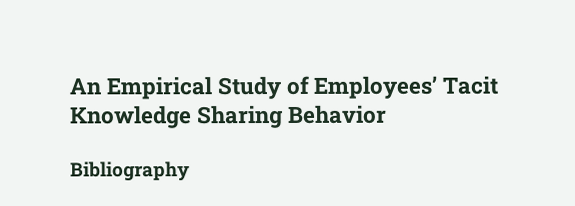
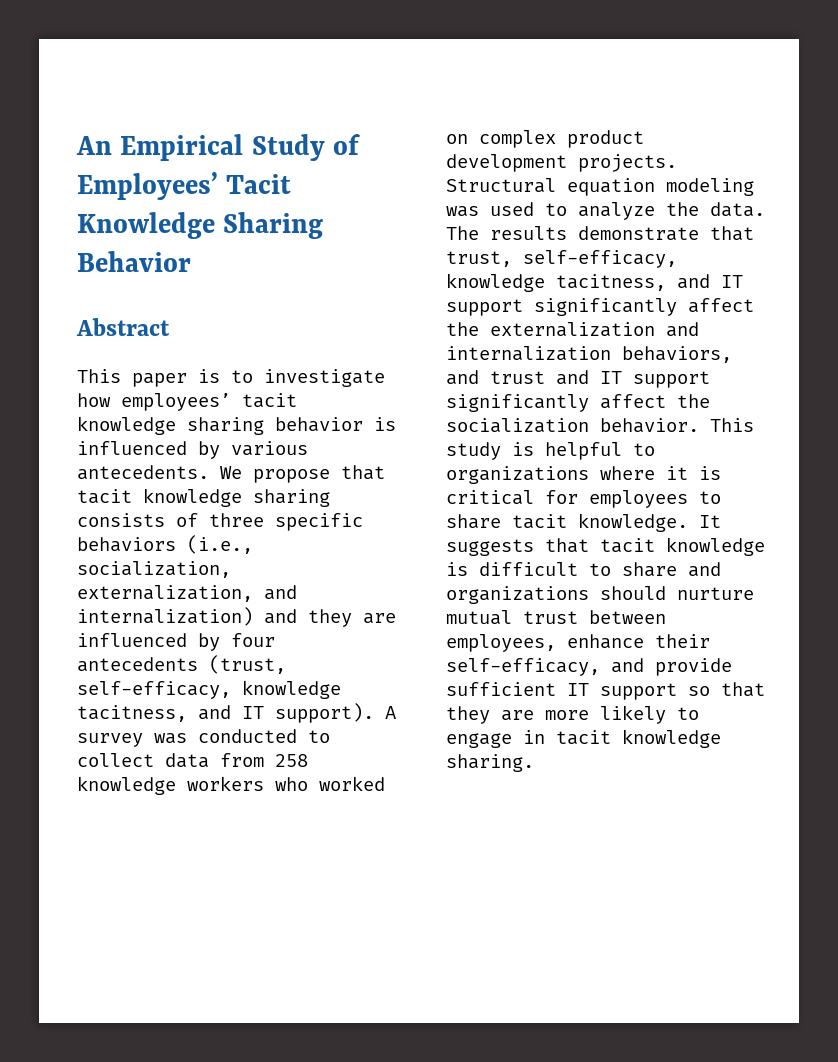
[70,161,190,182] Bibliography -> [76,318,170,336] [77,369,385,387] [77,393,297,411] [77,416,396,435] [77,441,308,459] [77,465,385,483] [77,488,330,507] [77,513,363,531] [77,535,253,554] [77,561,231,578] [77,585,297,602] [77,607,396,627] [77,633,275,651] [77,655,286,674] [77,680,341,699] [77,703,396,723] [77,729,330,747] [77,753,308,768] [77,776,385,795] [446,130,644,148] [446,154,677,172] [446,178,754,196] [446,202,765,220] [446,226,754,241] [446,250,677,268] [446,273,743,292] [446,298,754,316] [446,322,699,337] [446,346,732,363] [446,370,710,388] [446,394,710,412] [446,418,754,433] [446,442,655,460] [446,466,721,484] [446,490,721,508] [446,513,721,532] [446,537,765,556] [446,562,721,577] [446,586,754,604] [446,610,666,625] [446,634,710,652] [446,658,732,676] [446,682,765,700] [446,705,699,724] [446,729,721,748] [446,754,534,772] Abstract // This paper is to investigate how employees’ tacit knowledge sharing behavior is influenced by various antecedents. We propose that tacit knowledge sharing consists of three specific behaviors (i.e., socialization, externalization, and internalization) and they are influenced by four antecedents (trust, self-efficacy, knowledge tacitness, and IT support). A survey was conducted to collect data from 258 knowledge workers who worked on complex product development projects. Structural equation modeling was used to analyze the data. The results demonstrate that trust, self-efficacy, knowledge tacitness, and IT support significantly affect the externalization and internalization behaviors, and trust and IT support significantly affect the socialization behavior. This study is helpful to organizations where it is critical for employees to share tacit knowledge. It suggests that tacit knowledge is difficult to share and organizations should nurture mutual trust between employees, enhance their self-efficacy, and provide sufficient IT support so that they are more likely to engage in tacit knowledge sharing.

